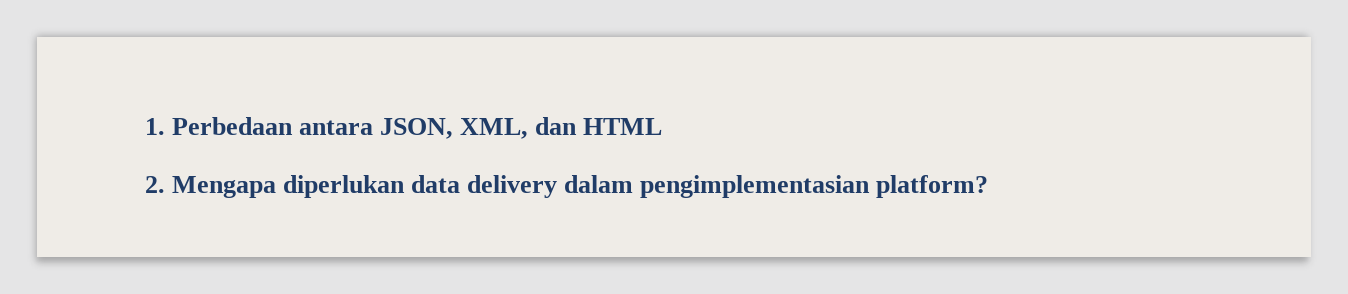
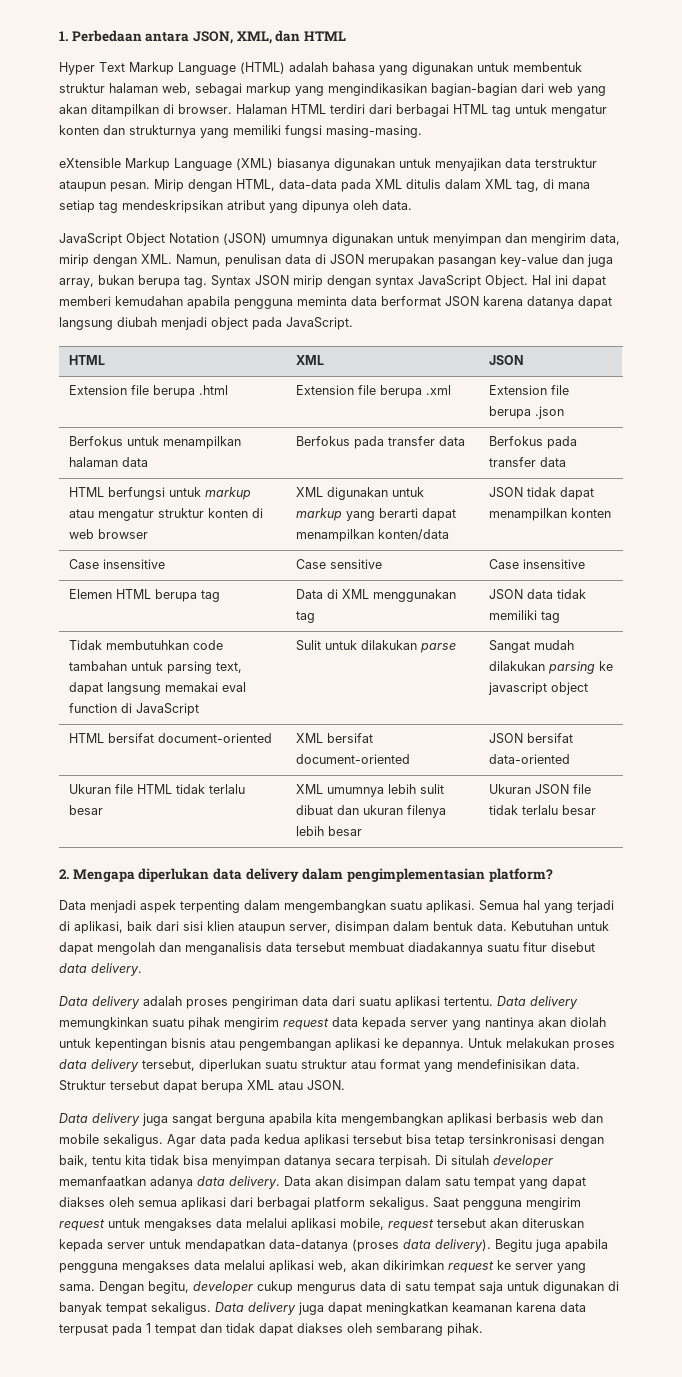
(663, 126) none -> [59,62,582,75] [59,83,606,96] [59,104,607,117] [59,125,422,138] [59,158,597,171] [59,179,590,192] [59,200,412,213] [59,233,620,246] [59,254,613,267] [59,275,606,288] [59,296,612,309] [59,317,353,330] [68,355,105,365] [295,355,324,365] [488,355,524,365] [68,385,228,398] [295,385,451,398] [488,385,569,395] [488,406,564,419] [68,436,241,449] [68,457,148,467] [295,436,465,449] [488,436,577,449] [488,457,566,467] [68,487,251,500] [68,508,263,521] [68,529,148,539] [295,487,424,500] [295,508,456,521] [295,529,449,542] [488,487,594,500] [488,508,611,521] [68,559,165,569] [295,559,382,569] [488,559,585,569] [68,589,220,602] [295,589,456,602] [295,611,315,623] [488,589,586,600] [488,610,560,623] [68,640,223,650] [68,661,242,674] [68,682,246,695] [68,703,199,716] [295,640,456,653] [488,640,574,653] [488,661,613,674] [487,682,588,695] [68,733,272,743] [295,733,373,743] [295,754,410,764] [488,733,573,744] [488,754,570,764] [68,784,245,794] [68,805,103,815] [295,784,444,797] [295,805,446,818] [295,826,362,836] [488,784,591,795] [488,805,596,815] // Hyper Text Markup Language (HTML) adalah bahasa yang digunakan untuk membentuk struktur halaman web, sebagai markup yang mengindikasikan bagian-bagian dari web yang akan ditampilkan di browser. Halaman HTML terdiri dari berbagai HTML tag untuk mengatur konten dan strukturnya yang memiliki fungsi masing-masing. // eXtensible Markup Language (XML) biasanya digunakan untuk menyajikan data terstruktur ataupun pesan. Mirip dengan HTML, data-data pada XML ditulis dalam XML tag, di mana setiap tag mendeskripsikan atribut yang dipunya oleh data. // JavaScript Object Notation (JSON) umumnya digunakan untuk menyimpan dan mengirim data, mirip dengan XML. Namun, penulisan data di JSON merupakan pasangan key-value dan juga array, bukan berupa tag. Syntax JSON mirip dengan syntax JavaScript Object. Hal ini dapat memberi kemudahan apabila pengguna meminta data berformat JSON karena datanya dapat langsung diubah menjadi object pada JavaScript. // HTML | XML | JSON // Extension file berupa .html | Extension file berupa .xml | Extension file berupa .json // Berfokus untuk menampilkan halaman data | Berfokus pada transfer data | Berfokus pada transfer data // HTML berfungsi untuk markup atau mengatur struktur konten di web browser | XML digunakan untuk markup yang berarti dapat menampilkan konten/data | JSON tidak dapat menampilkan konten // Case insensitive | Case sensitive | Case insensitive // Elemen HTML berupa tag | Data di XML menggunakan tag | JSON data tidak memiliki tag // Tidak membutuhkan code tambahan untuk parsing text, dapat langsung memakai eval function di JavaScript | Sulit untuk dilakukan parse | Sangat mudah dilakukan parsing ke javascript object // HTML bersifat document-oriented | XML bersifat document-oriented | JSON bersifat data-oriented // Ukuran file HTML tidak terlalu besar | XML umumnya lebih sulit dibuat dan ukuran filenya lebih besar | Ukuran JSON file tidak terlalu besar
(989, 186) none -> [59,900,614,913] [59,921,609,934] [59,942,595,955] [59,963,142,976] [59,996,578,1009] [59,1017,606,1030] [59,1038,615,1051] [59,1059,580,1072] [59,1080,345,1093] [59,1113,603,1126] [59,1134,604,1147] [59,1155,553,1168] [59,1176,586,1189] [59,1197,581,1210] [59,1218,584,1231] [59,1239,608,1252] [59,1260,586,1273] [59,1281,619,1294] [59,1302,586,1315] [59,1323,483,1336] // Data menjadi aspek terpenting dalam mengembangkan suatu aplikasi. Semua hal yang terjadi di aplikasi, baik dari sisi klien ataupun server, disimpan dalam bentuk data. Kebutuhan untuk dapat mengolah dan menganalisis data tersebut membuat diadakannya suatu fitur disebut data delivery. // Data delivery adalah proses pengiriman data dari suatu aplikasi tertentu. Data delivery memungkinkan suatu pihak mengirim request data kepada server yang nantinya akan diolah untuk kepentingan bisnis atau pengembangan aplikasi ke depannya. Untuk melakukan proses data delivery tersebut, diperlukan suatu struktur atau format yang mendefinisikan data. Struktur tersebut dapat berupa XML atau JSON. // Data delivery juga sangat berguna apabila kita mengembangkan aplikasi berbasis web dan mobile sekaligus. Agar data pada kedua aplikasi tersebut bisa tetap tersinkronisasi dengan baik, tentu kita tidak bisa menyimpan datanya secara terpisah. Di situlah developer memanfaatkan adanya data delivery. Data akan disimpan dalam satu tempat yang dapat diakses oleh semua aplikasi dari berbagai platform sekaligus. Saat pengguna mengirim request untuk mengakses data melalui aplikasi mobile, request tersebut akan diteruskan kepada server untuk mendapatkan data-datanya (proses data delivery). Begitu juga apabila pengguna mengakses data melalui aplikasi web, akan dikirimkan request ke server yang sama. Dengan begitu, developer cukup mengurus data di satu tempat saja untuk digunakan di banyak tempat sekaligus. Data delivery juga dapat meningkatkan keamanan karena data terpusat pada 1 tempat dan tidak dapat diakses oleh sembarang pihak.

